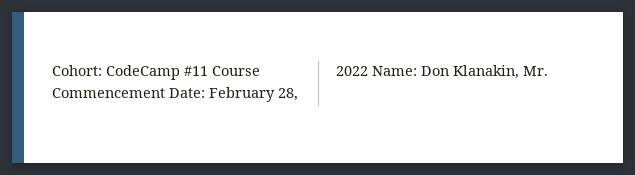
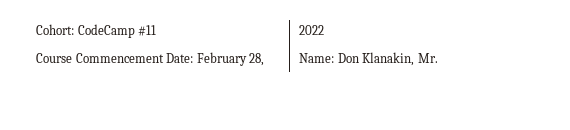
(208, 71) none -> (157, 30) //
(368, 71) none -> (324, 30) //

